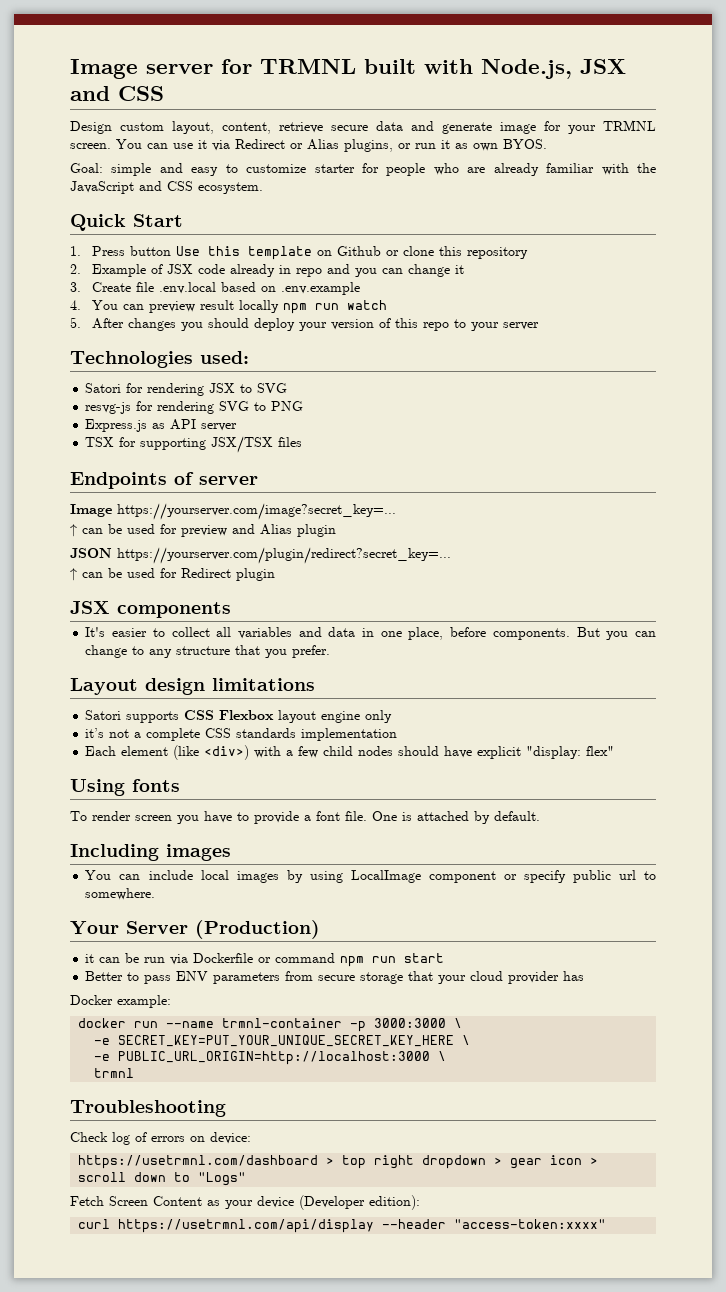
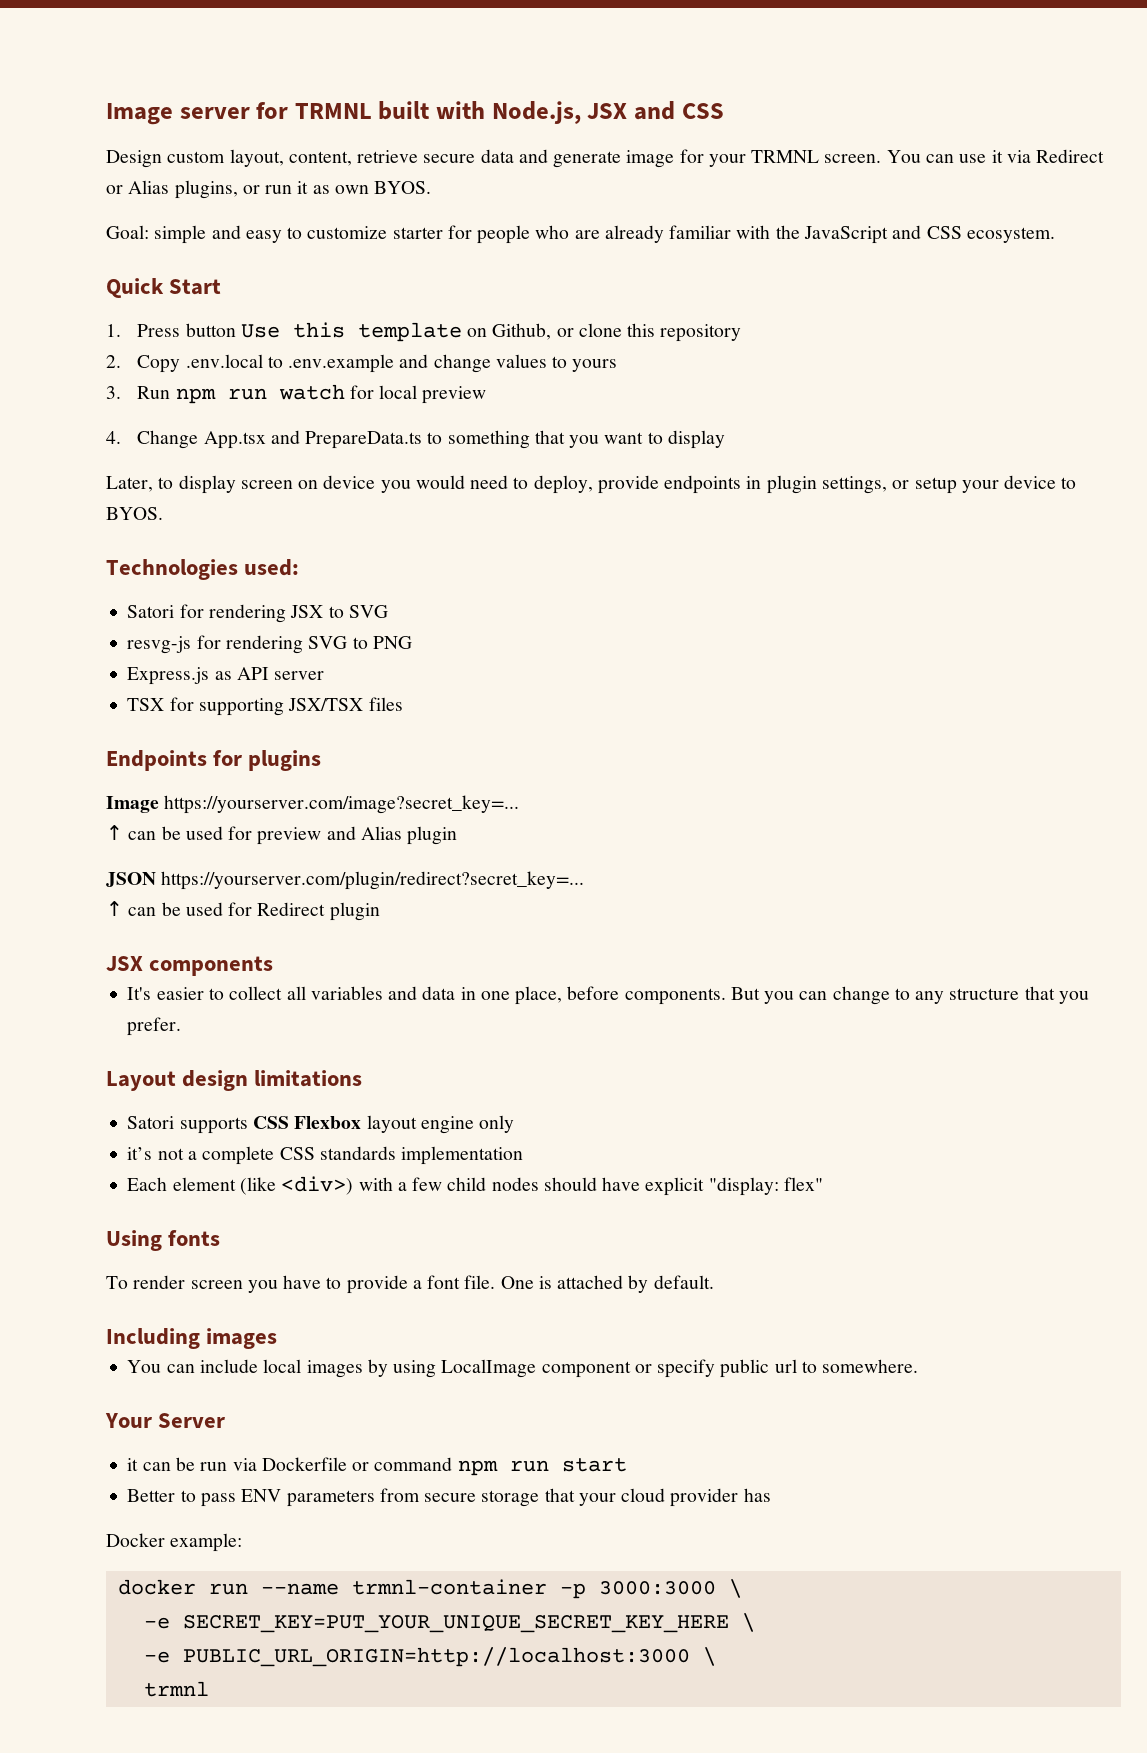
[337,246,382,256] Github -> [492,323,552,340] Github,
[92,264,465,277] [70,282,361,295] [70,300,388,314] [70,317,540,331] Example of JSX code already in repo and you can change it // 3. Create file .env.local based on .env.example // 4. You can preview result locally npm run watch // 5. After changes you should deploy your version of this repo to your server -> [137,354,618,373] [106,384,487,404] [106,430,725,449] [106,475,1077,494] [106,507,163,520] Copy .env.local to .env.example and change values to yours // 3. Run npm run watch for local preview // 4. Change App.tsx and PrepareData.ts to something that you want to display // Later, to display screen on device you would need to deploy, provide endpoints in plugin settings, or setup your device to BYOS.
[174,472,258,485] of server -> [213,750,322,771] for plugins
[195,920,320,939] (Production) -> (226, 1420) none
[70,1100,226,1117] [70,1132,251,1145] [78,1155,599,1169] [78,1172,247,1186] [70,1195,420,1210] [78,1219,607,1233] // Troubleshooting // Check log of errors on device: // https://usetrmnl.com/dashboard > top right dropdown > gear icon > scroll down to "Logs" // Fetch Screen Content as your device (Developer edition): // curl https://usetrmnl.com/api/display --header "access-token:xxxx" -> (209, 1689) none

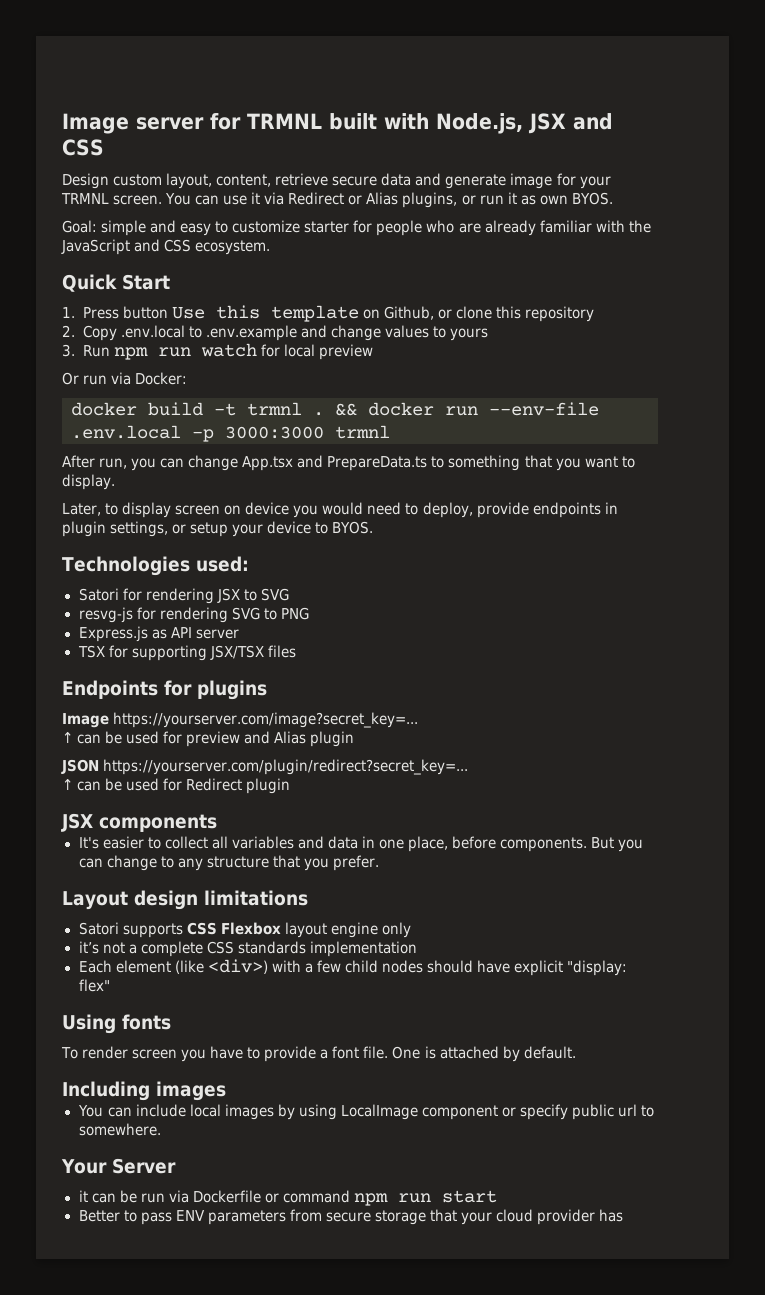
[106,430,199,449] 4. Change -> [62,372,188,385] [71,402,599,416] [71,425,390,442] [62,455,239,471] Or run via Docker: // docker build -t trmnl . && docker run --env-file .env.local -p 3000:3000 trmnl // After run, you can change
[667,430,725,449] display -> [62,474,115,490] display.
[106,1533,243,1552] [117,1579,742,1599] [143,1613,755,1633] [143,1647,716,1667] [143,1681,209,1697] // Docker example: // docker run --name trmnl-container -p 3000:3000 \ // -e SECRET_KEY=PUT_YOUR_UNIQUE_SECRET_KEY_HERE \ // -e PUBLIC_URL_ORIGIN=http://localhost:3000 \ // trmnl -> (624, 1215) none

